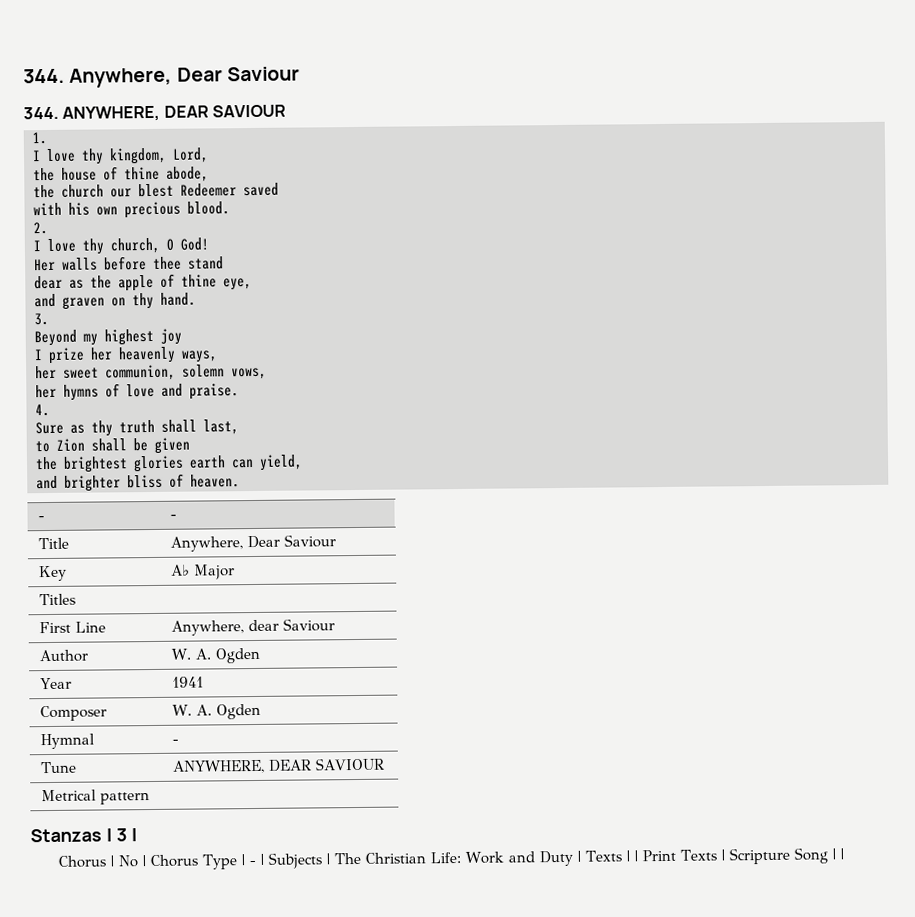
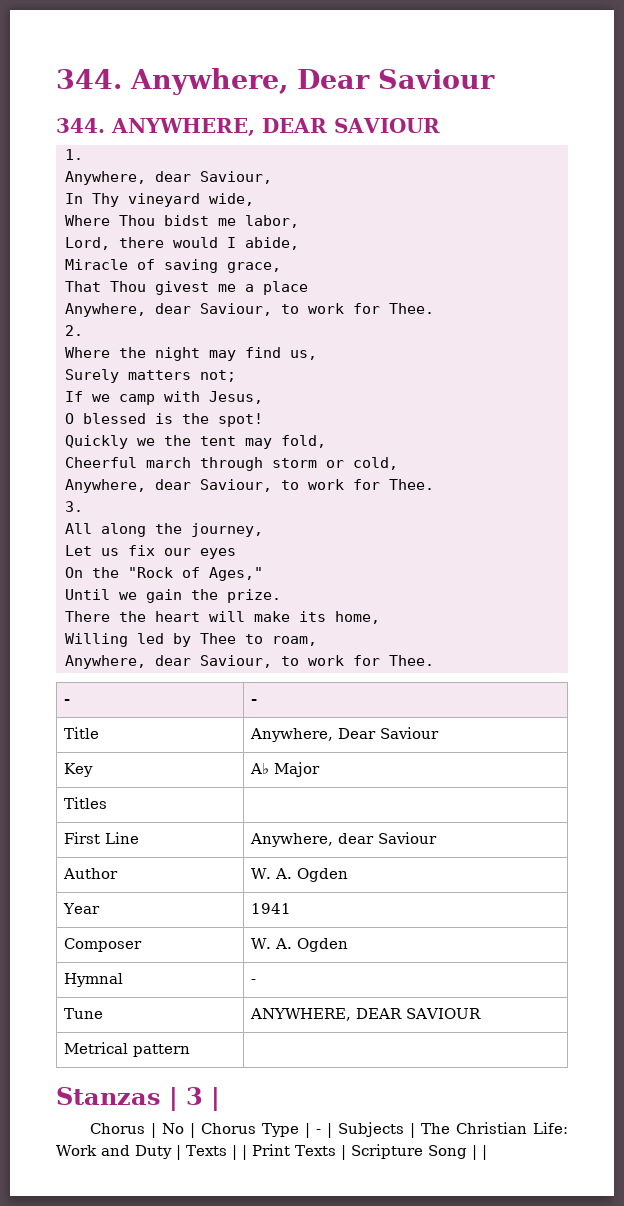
[32,147,209,165] [33,166,209,182] [33,182,279,199] [33,201,230,219] [33,221,48,235] [33,237,209,255] [34,256,224,272] [34,273,252,292] [34,292,196,310] [34,312,49,326] [34,328,182,347] [34,346,218,364] [35,364,267,381] [35,383,239,401] [35,403,50,417] [35,419,239,437] [35,437,190,454] [35,454,303,473] [36,473,240,492] I love thy kingdom, Lord, // the house of thine abode, // the church our blest Redeemer saved // with his own precious blood. // 2. // I love thy church, O God! // Her walls before thee stand // dear as the apple of thine eye, // and graven on thy hand. // 3. // Beyond my highest joy // I prize her heavenly ways, // her sweet communion, solemn vows, // her hymns of love and praise. // 4. // Sure as thy truth shall last, // to Zion shall be given // the brightest glories earth can yield, // and brighter bliss of heaven. -> [65,171,272,185] [65,193,254,207] [65,215,299,228] [65,237,299,250] [65,259,281,273] [65,281,308,295] [65,303,434,317] [65,325,83,336] [65,347,317,361] [65,369,236,383] [65,391,263,405] [65,413,263,427] [65,435,326,449] [65,457,398,471] [65,479,434,493] [65,501,83,512] [65,523,263,537] [65,545,236,559] [65,567,263,581] [65,589,281,603] [65,611,380,624] [65,633,317,647] [65,655,434,669] Anywhere, dear Saviour, // In Thy vineyard wide, // Where Thou bidst me labor, // Lord, there would I abide, // Miracle of saving grace, // That Thou givest me a place // Anywhere, dear Saviour, to work for Thee. // 2. // Where the night may find us, // Surely matters not; // If we camp with Jesus, // O blessed is the spot! // Quickly we the tent may fold, // Cheerful march through storm or cold, // Anywhere, dear Saviour, to work for Thee. // 3. // All along the journey, // Let us fix our eyes // On the "Rock of Ages," // Until we gain the prize. // There the heart will make its home, // Willing led by Thee to roam, // Anywhere, dear Saviour, to work for Thee.

